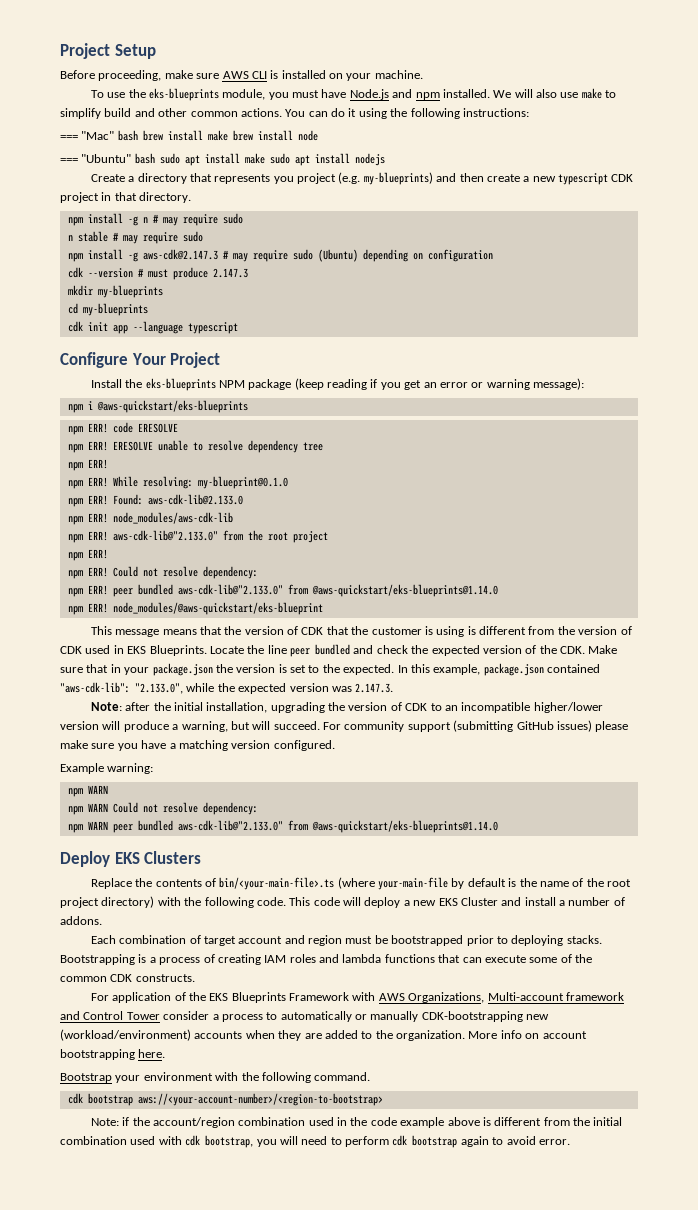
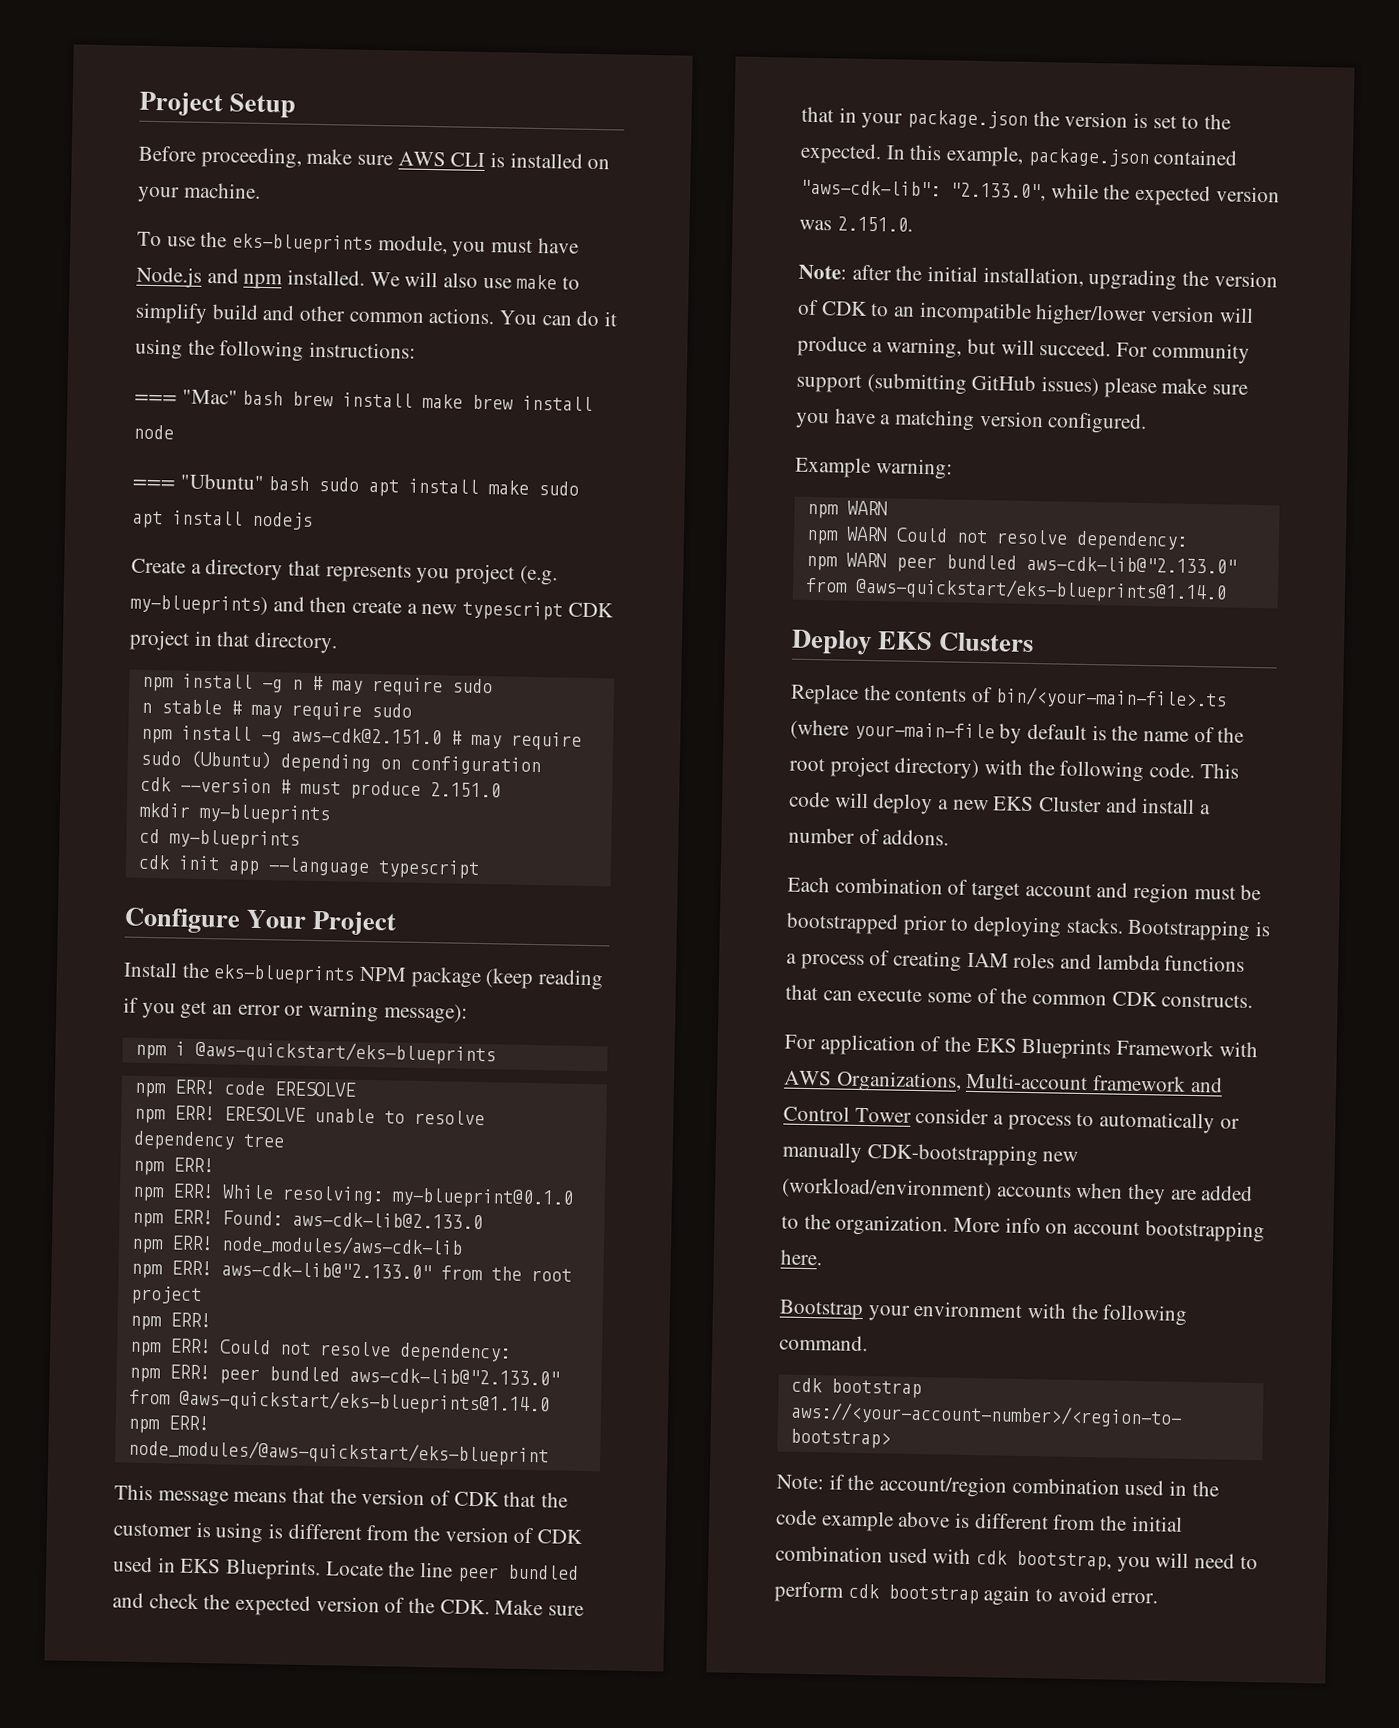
[142,249,218,260] aws-cdk@2.147.3 -> [290,727,442,745] aws-cdk@2.151.0
[212,268,248,278] 2.147.3 -> [429,782,501,798] 2.151.0
[355,683,394,693] 2.147.3. -> [836,216,913,232] 2.151.0.

